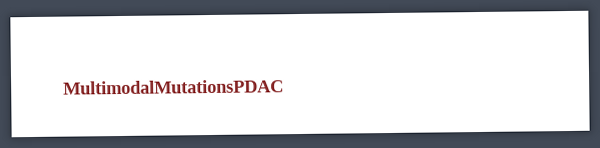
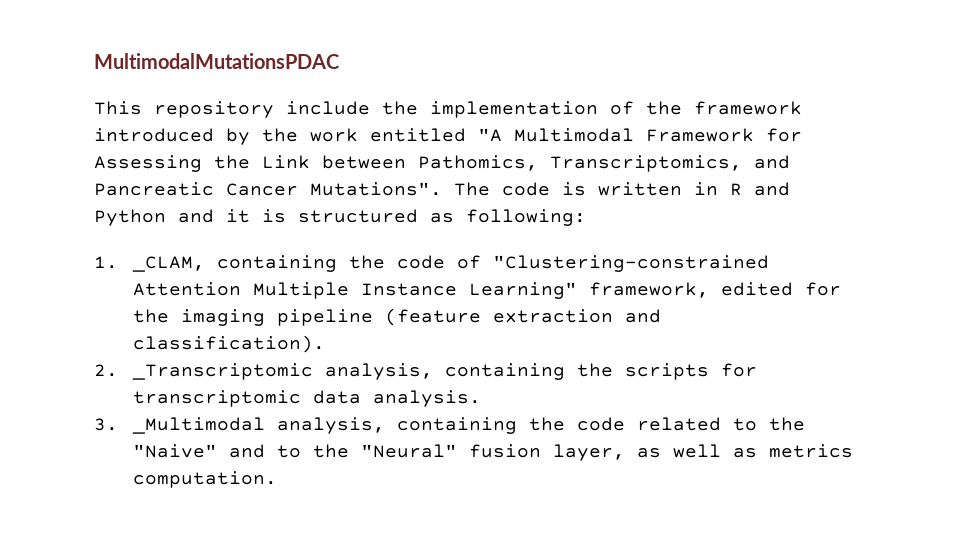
(284, 87) none -> [94,101,802,118] [94,128,802,145] [94,155,790,172] [94,182,790,196] [94,209,586,226] [94,255,769,272] [132,282,841,299] [132,308,661,326] [132,335,325,353] [94,363,757,380] [132,390,481,407] [94,417,805,434] [132,444,853,461] [132,471,277,488] // This repository include the implementation of the framework introduced by the work entitled "A Multimodal Framework for Assessing the Link between Pathomics, Transcriptomics, and Pancreatic Cancer Mutations". The code is written in R and Python and it is structured as following: // 1. _CLAM, containing the code of "Clustering-constrained Attention Multiple Instance Learning" framework, edited for the imaging pipeline (feature extraction and classification). // 2. _Transcriptomic analysis, containing the scripts for transcriptomic data analysis. // 3. _Multimodal analysis, containing the code related to the "Naive" and to the "Neural" fusion layer, as well as metrics computation.

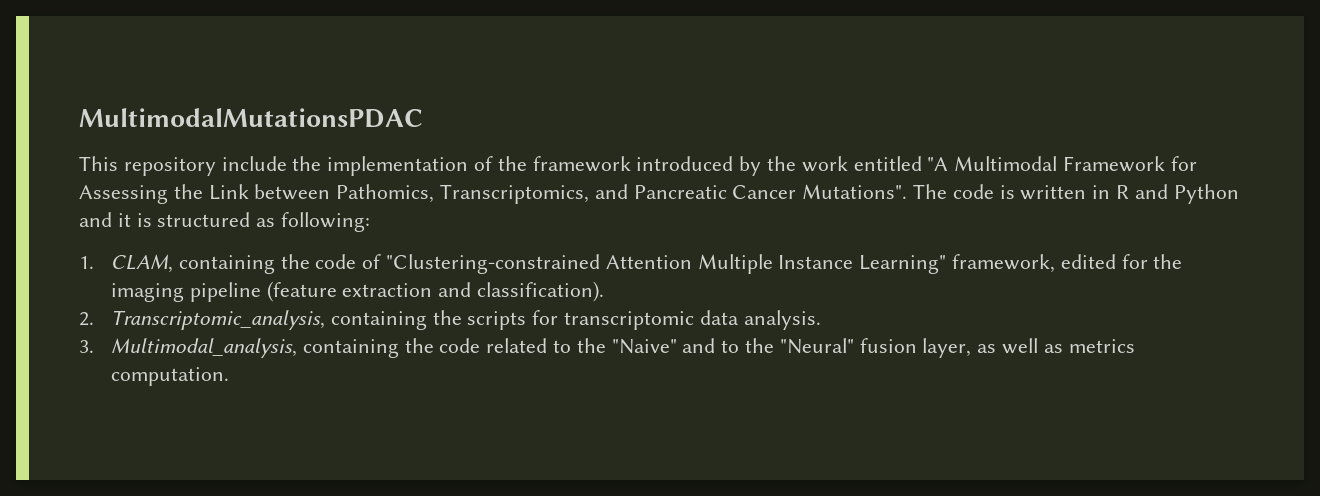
[131,256,205,272] _CLAM, -> [110,254,173,273] CLAM,
[131,363,433,380] _Transcriptomic analysis, -> [110,310,325,330] Transcriptomic_analysis,
[131,417,385,434] _Multimodal analysis, -> [110,338,297,358] Multimodal_analysis,

